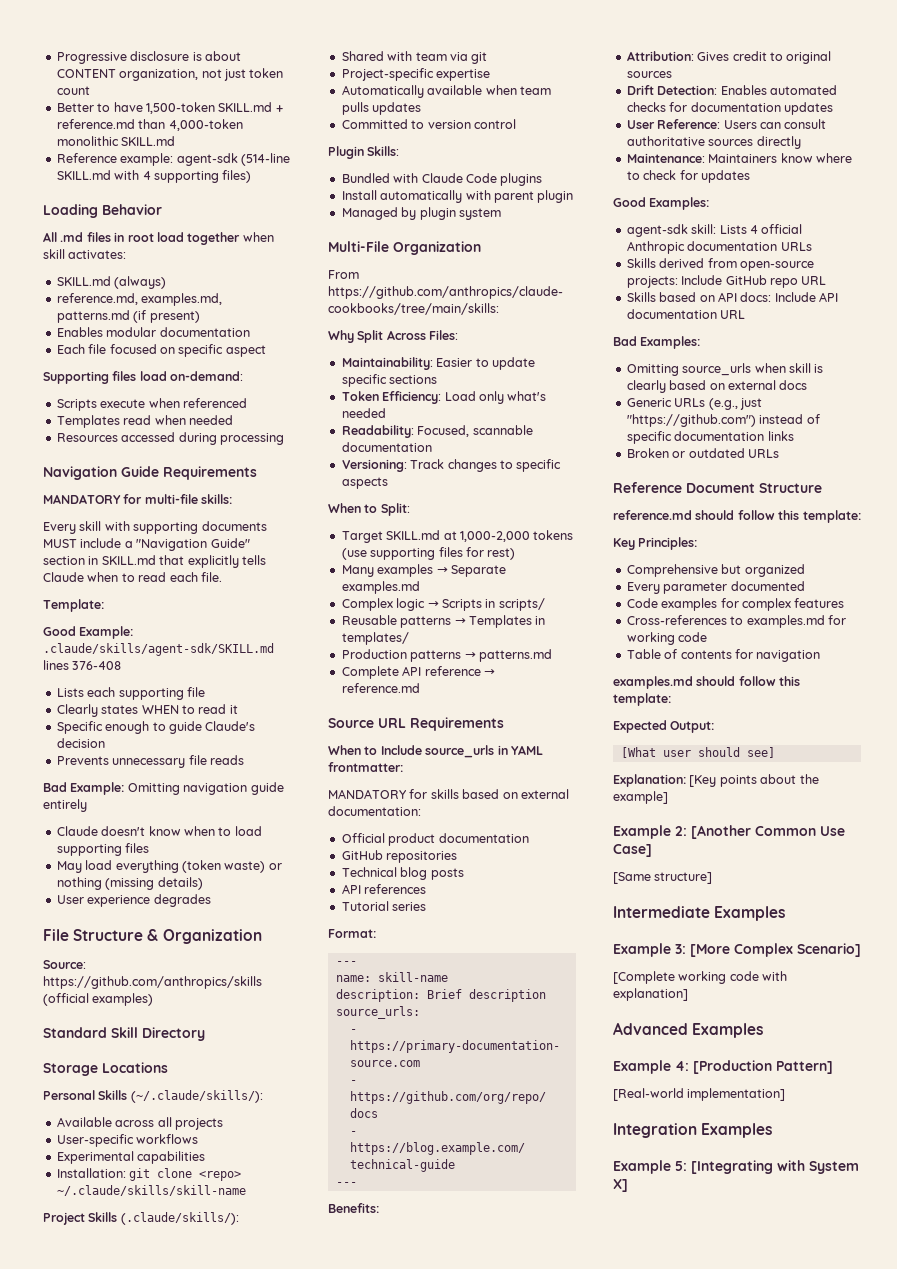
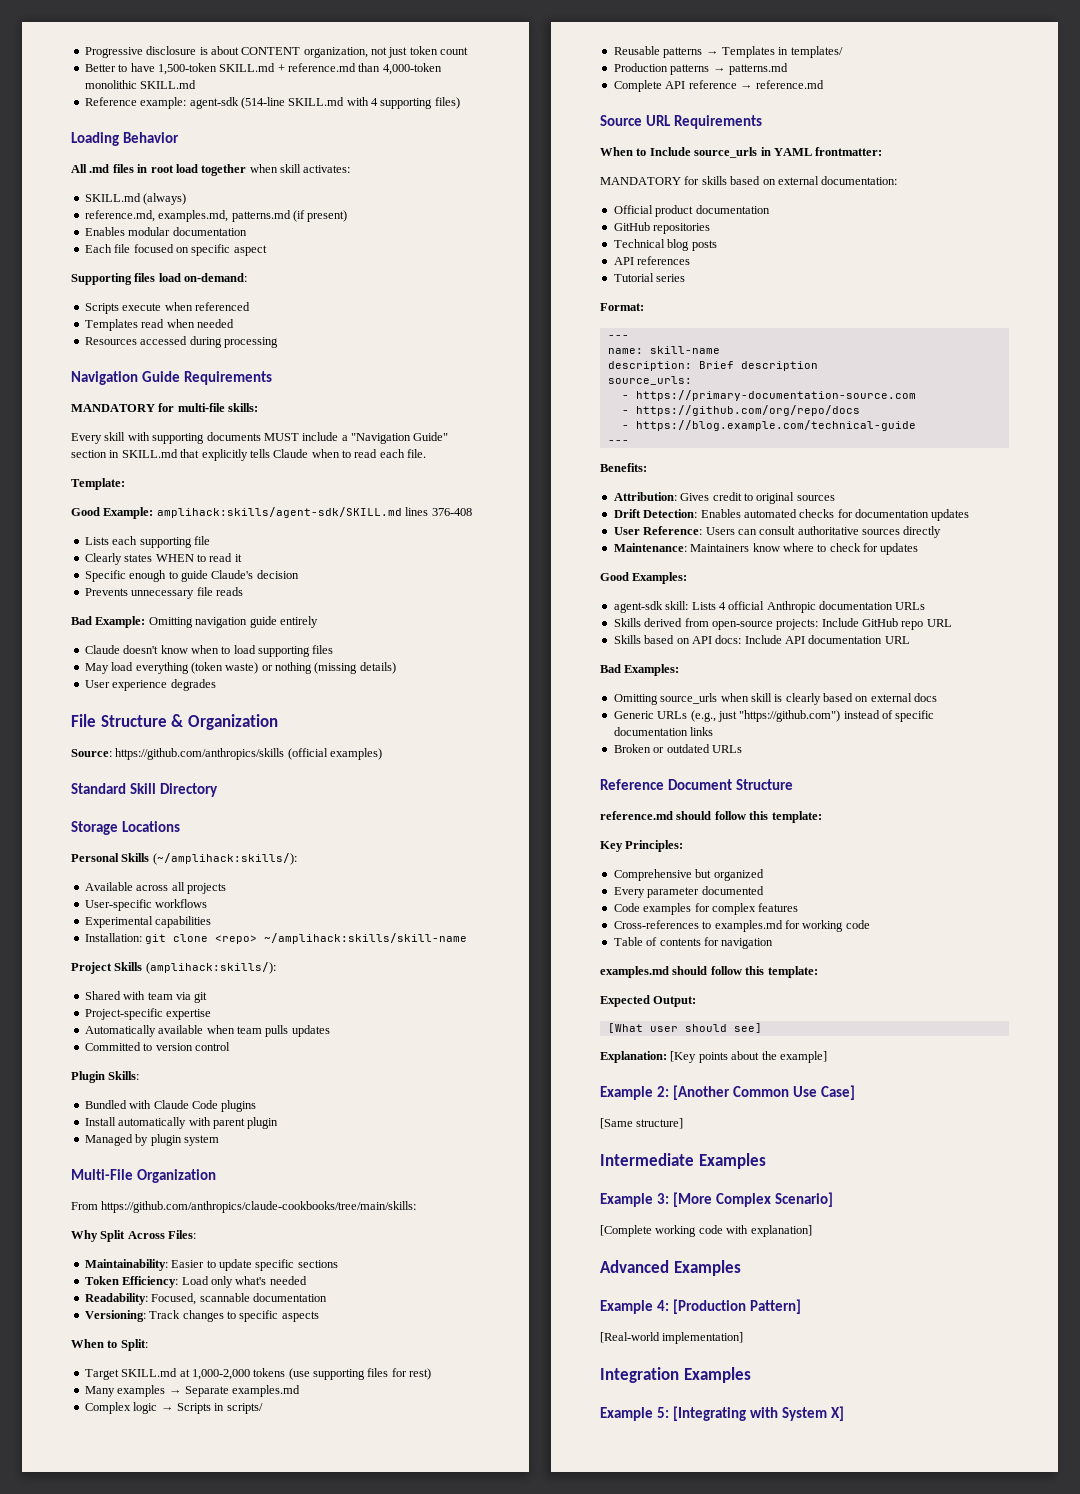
[43,643,274,656] .claude/skills/agent-sdk/SKILL.md -> [156,507,402,518] amplihack:skills/agent-sdk/SKILL.md
[130,1090,263,1103] (~/.claude/skills/): -> [152,853,297,865] (~/amplihack:skills/):
[56,1185,246,1196] ~/.claude/skills/skill-name -> [264,933,468,944] ~/amplihack:skills/skill-name
[120,1212,239,1225] (.claude/skills/): -> [145,962,276,974] (amplihack:skills/):

